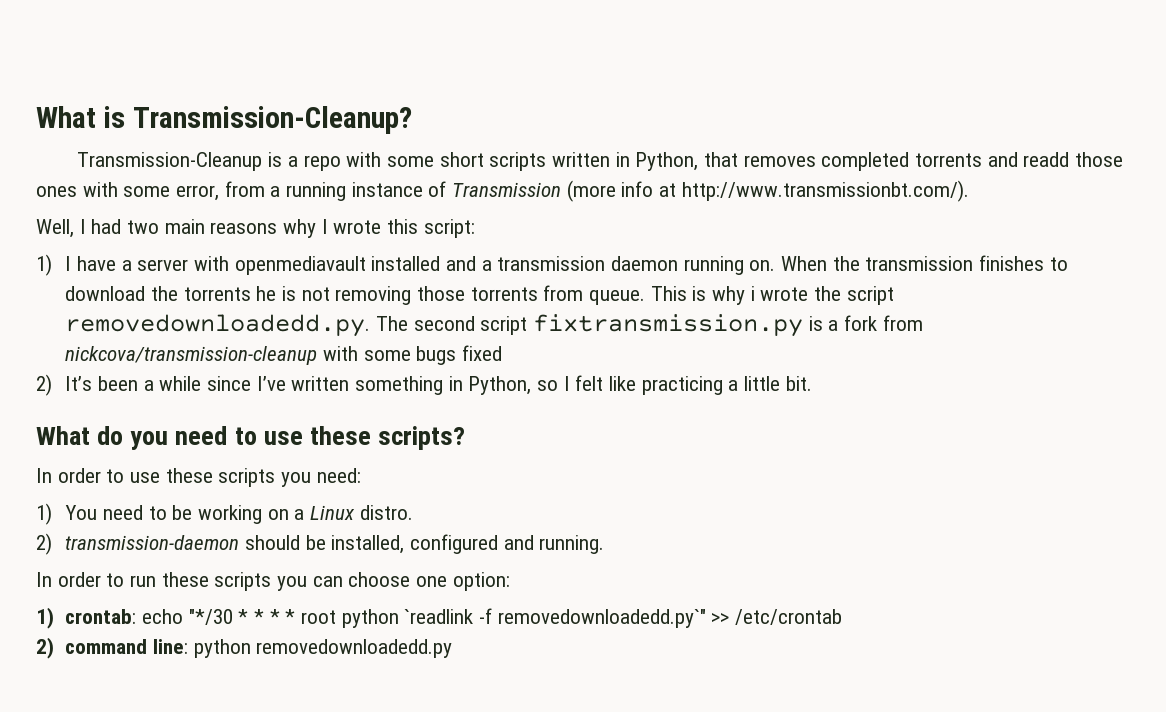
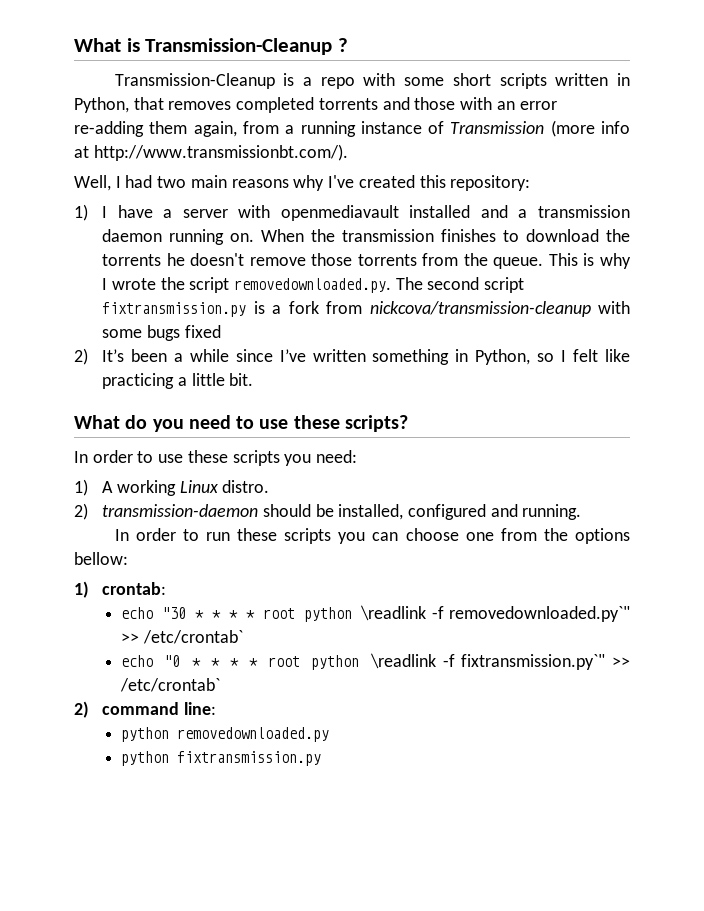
[132,106,412,134] Transmission-Cleanup? -> [145,38,348,55] Transmission-Cleanup ?
[1023,152,1123,167] [36,182,220,201] readd those ones with some error, -> [414,97,557,110] [74,121,237,137] those with an error re-adding them again,
[321,219,475,238] I wrote this script: -> [328,175,531,191] I've created this repository:
[282,286,412,305] is not removing -> [190,253,306,266] doesn't remove
(584, 293) none -> [463,253,488,266] the
[750,286,755,301] i -> [102,278,108,290] I
[65,314,371,337] removedownloadedd.py. -> [233,278,391,293] removedownloaded.py.
[65,505,305,524] You need to be working on a -> [102,480,176,496] A working
[452,572,510,591] option: -> [500,528,630,544] [74,552,128,565] from the options bellow:
[142,608,843,628] echo "*/30 * * * * root python `readlink -f removedownloadedd.py`" >> /etc/crontab -> [121,605,630,622] [121,630,244,644] [121,653,630,670] [120,678,221,692] // echo "30 * * * * root python \readlink -f removedownloaded.py`" >> /etc/crontab` // echo "0 * * * * root python \readlink -f fixtransmission.py`" >> /etc/crontab`
[193,639,453,658] python removedownloadedd.py -> [121,727,330,742] [121,751,322,766] // python removedownloaded.py // python fixtransmission.py

